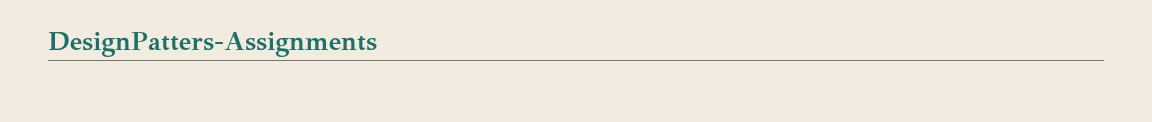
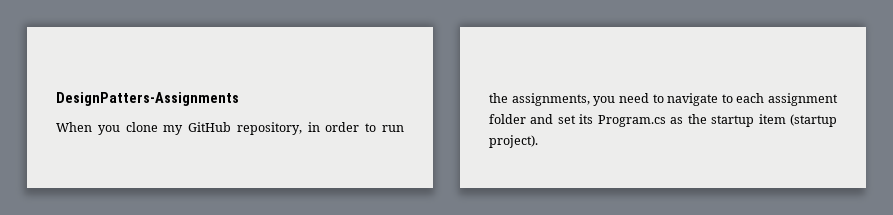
(377, 44) none -> [56,122,404,135] [489,93,838,106] [489,114,837,127] [489,135,538,148] // When you clone my GitHub repository, in order to run the assignments, you need to navigate to each assignment folder and set its Program.cs as the startup item (startup project).

